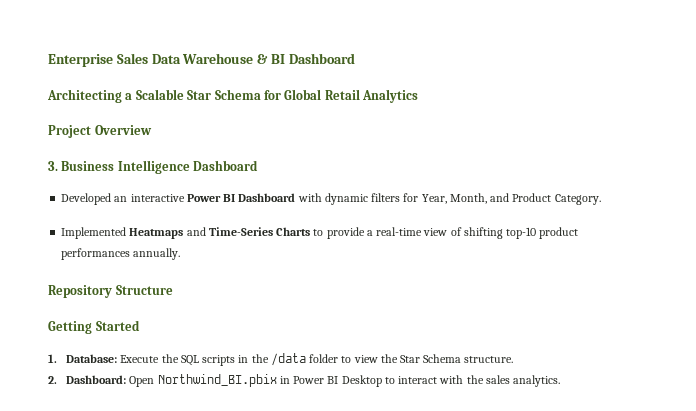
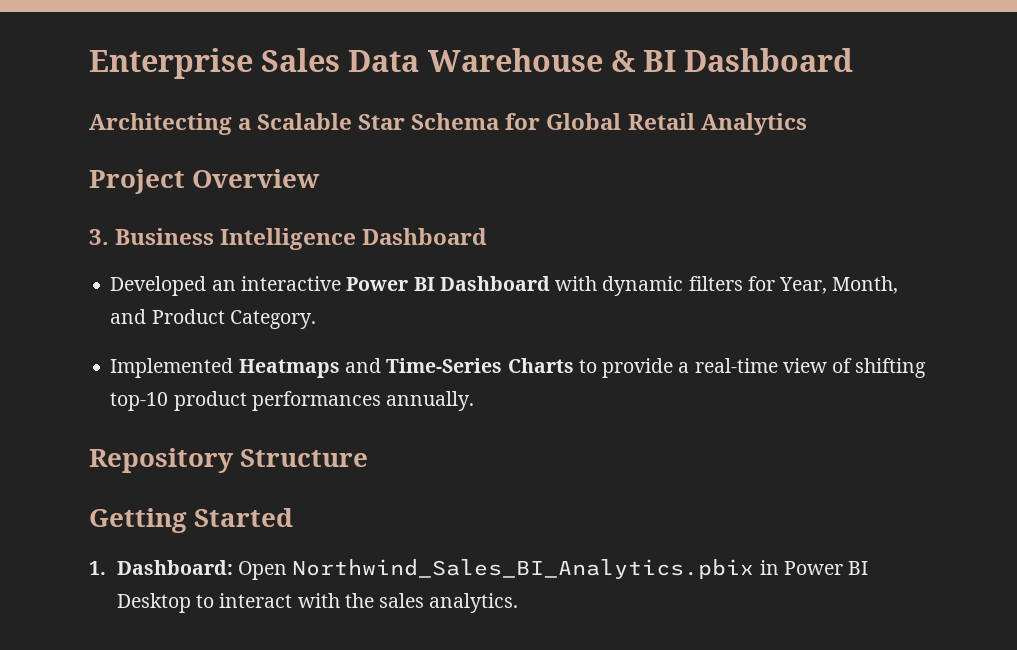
[66,353,514,366] [48,376,57,384] Database: Execute the SQL scripts in the /data folder to view the Star Schema structure. // 2. -> (106, 568) none
[157,374,277,387] Northwind_BI.pbix -> [292,559,755,579] Northwind_Sales_BI_Analytics.pbix

